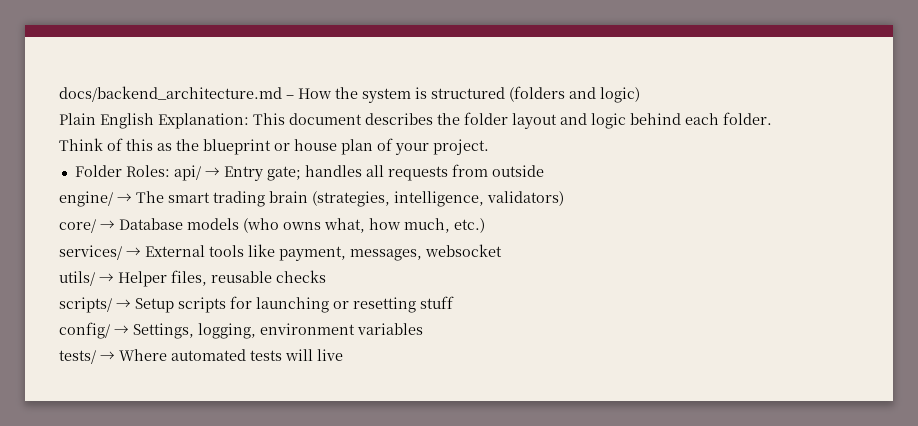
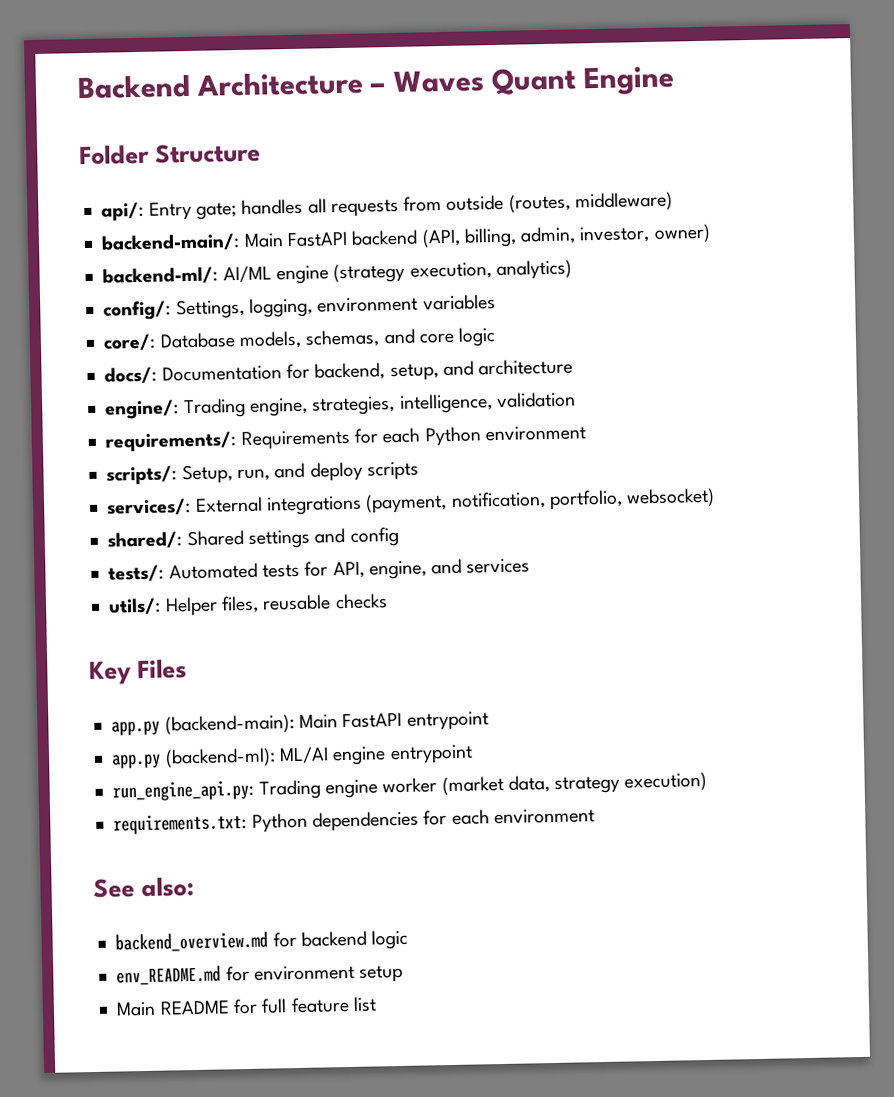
[59,86,640,103] [59,112,772,129] [59,138,489,155] [74,165,220,181] docs/backend_architecture.md – How the system is structured (folders and logic) // Plain English Explanation: This document describes the folder layout and logic behind each folder. // Think of this as the blueprint or house plan of your project. // Folder Roles: api/ → -> [77,65,676,100] [79,142,262,166] [101,201,145,222] Backend Architecture – Waves Quant Engine // Folder Structure // api/:
[59,191,564,207] [59,218,485,233] [59,244,502,261] [59,270,326,287] [59,296,454,313] [59,322,423,339] [59,349,343,364] // engine/ → The smart trading brain (strategies, intelligence, validators) // core/ → Database models (who owns what, how much, etc.) // services/ → External tools like payment, messages, websocket // utils/ → Helper files, reusable checks // scripts/ → Setup scripts for launching or resetting stuff // config/ → Settings, logging, environment variables // tests/ → Where automated tests will live -> [508,191,673,213] [101,223,711,252] [102,259,572,285] [103,294,496,321] [103,327,497,351] [104,358,574,384] [105,391,576,420] [105,425,586,453] [106,461,419,486] [106,487,716,516] [107,526,399,549] [108,558,531,582] [108,593,388,617] [89,659,188,686] [111,711,489,736] [111,744,473,769] [112,771,708,802] [113,808,595,835] [93,877,195,898] [115,929,409,953] [116,964,404,986] [116,996,377,1017] (routes, middleware) // backend-main/: Main FastAPI backend (API, billing, admin, investor, owner) // backend-ml/: AI/ML engine (strategy execution, analytics) // config/: Settings, logging, environment variables // core/: Database models, schemas, and core logic // docs/: Documentation for backend, setup, and architecture // engine/: Trading engine, strategies, intelligence, validation // requirements/: Requirements for each Python environment // scripts/: Setup, run, and deploy scripts // services/: External integrations (payment, notification, portfolio, websocket) // shared/: Shared settings and config // tests/: Automated tests for API, engine, and services // utils/: Helper files, reusable checks // Key Files // app.py (backend-main): Main FastAPI entrypoint // app.py (backend-ml): ML/AI engine entrypoint // run_engine_api.py: Trading engine worker (market data, strategy execution) // requirements.txt: Python dependencies for each environment // See also: // backend_overview.md for backend logic // env_README.md for environment setup // Main README for full feature list

